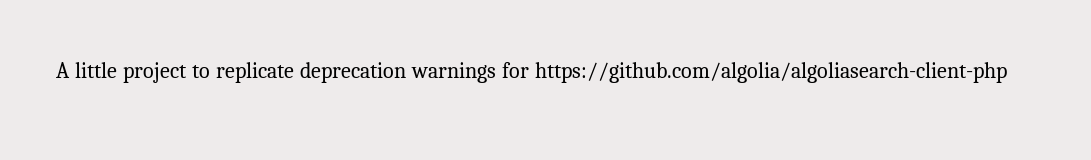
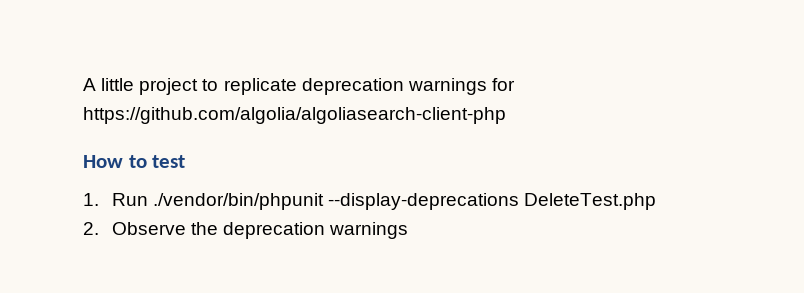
(1007, 72) none -> [83,155,186,168] [83,193,657,210] [83,222,409,239] // How to test // 1. Run ./vendor/bin/phpunit --display-deprecations DeleteTest.php // 2. Observe the deprecation warnings

